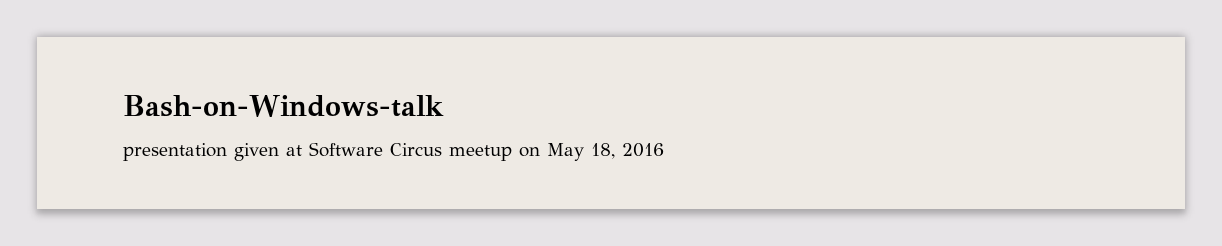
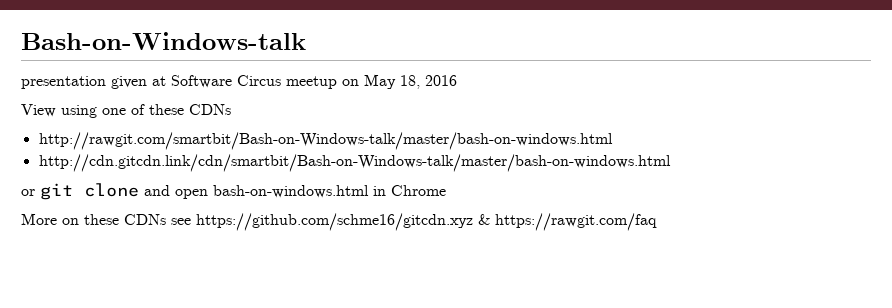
(664, 150) none -> [21,104,231,118] [38,132,613,150] [38,154,671,172] [21,183,446,200] [21,213,657,231] // View using one of these CDNs // http://rawgit.com/smartbit/Bash-on-Windows-talk/master/bash-on-windows.html // http://cdn.gitcdn.link/cdn/smartbit/Bash-on-Windows-talk/master/bash-on-windows.html // or git clone and open bash-on-windows.html in Chrome // More on these CDNs see https://github.com/schme16/gitcdn.xyz & https://rawgit.com/faq

